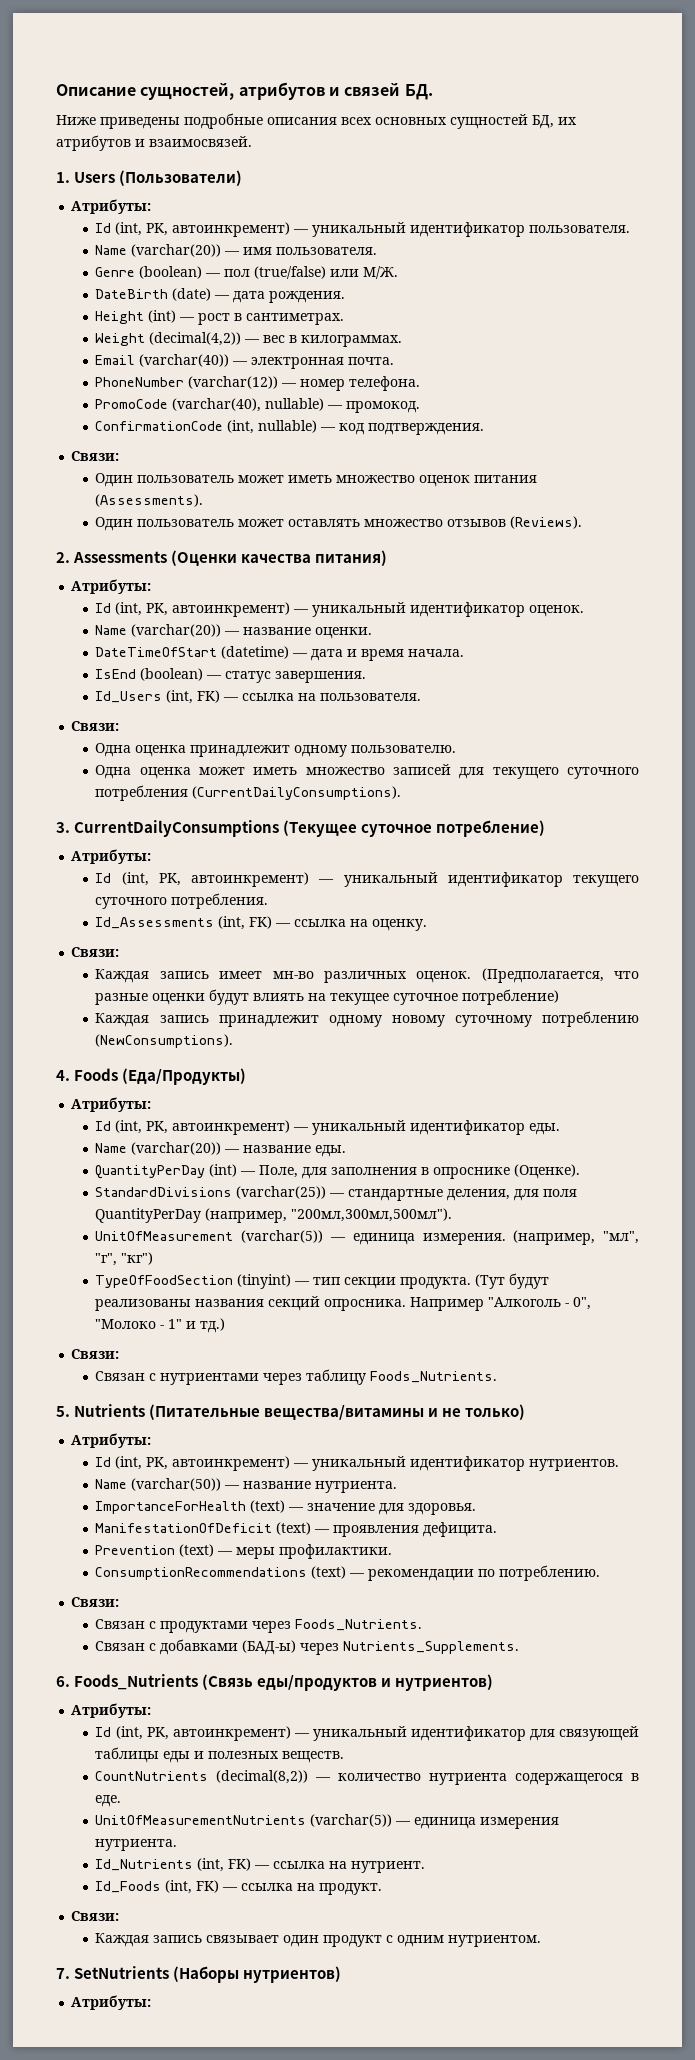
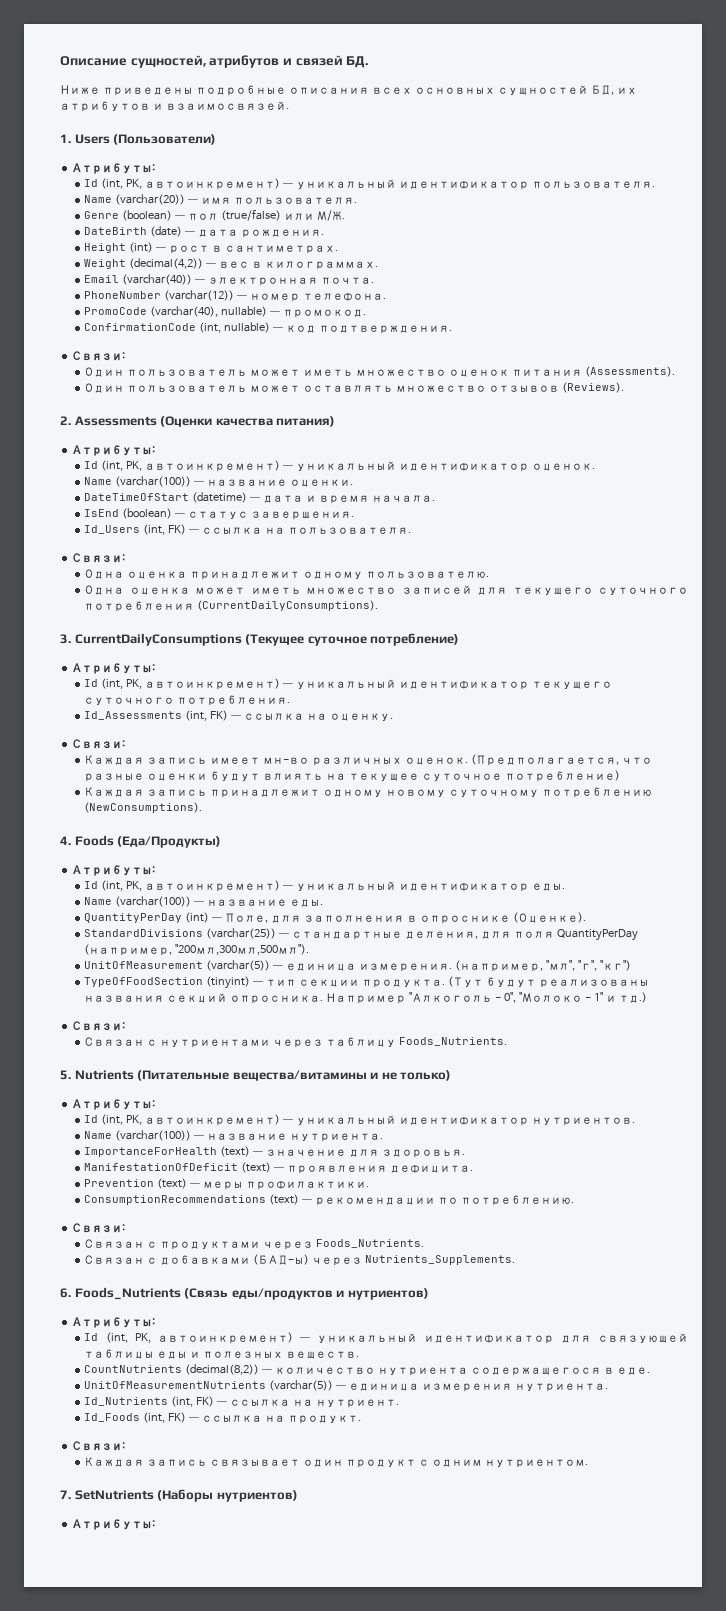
[131,624,222,637] (varchar(20)) -> [115,476,192,487] (varchar(100))
[131,1142,222,1155] (varchar(20)) -> [115,896,192,907] (varchar(100))
[131,1478,222,1491] (varchar(50)) -> [115,1130,192,1141] (varchar(100))

